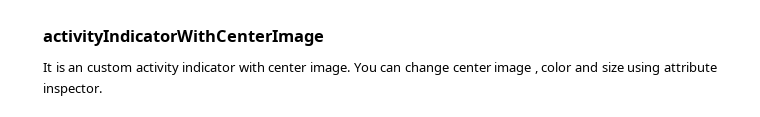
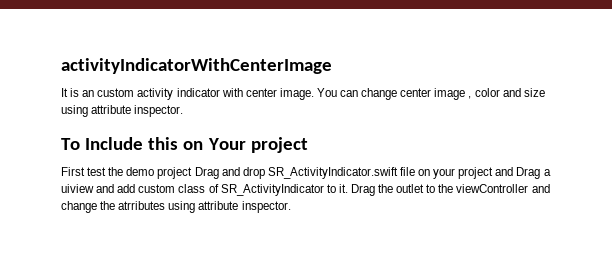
(102, 89) none -> [61,137,308,153] [61,167,551,179] [61,184,550,196] [61,201,291,213] // To Include this on Your project // First test the demo project Drag and drop SR_ActivityIndicator.swift file on your project and Drag a uiview and add custom class of SR_ActivityIndicator to it. Drag the outlet to the viewController and change the atrributes using attribute inspector.

